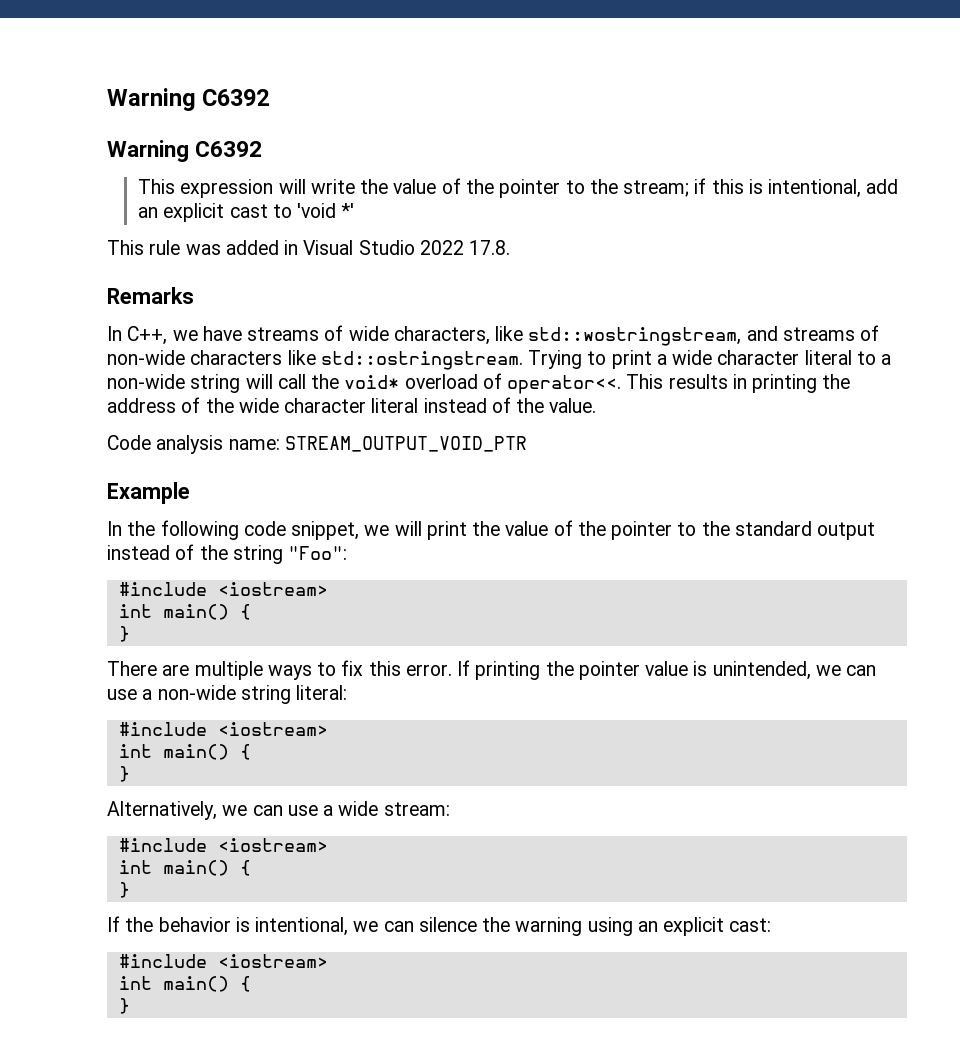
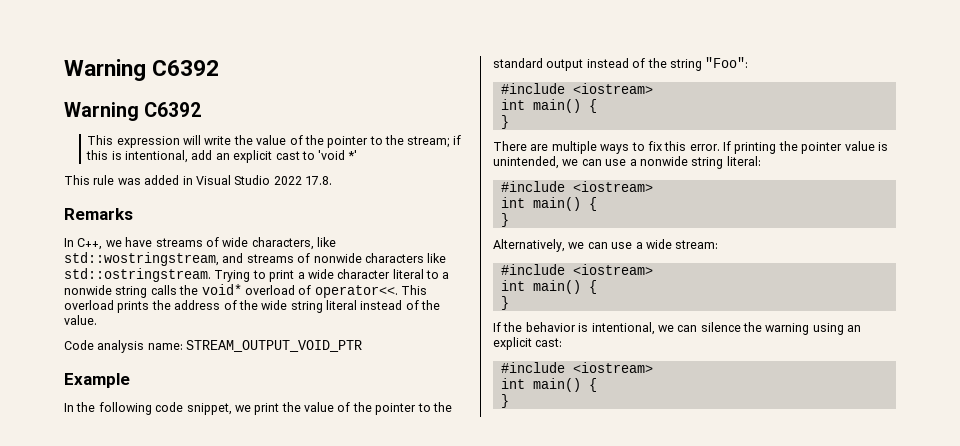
[107,350,185,365] non-wide -> [313,253,362,263] nonwide
[107,374,306,393] non-wide string will call -> [64,285,177,298] nonwide string calls
[668,374,818,393] results in printing -> [64,300,150,313] overload prints
[284,398,367,413] character -> [290,301,323,313] string
[394,521,422,536] will -> (251, 408) none
[157,685,236,700] non-wide -> [639,156,688,166] nonwide

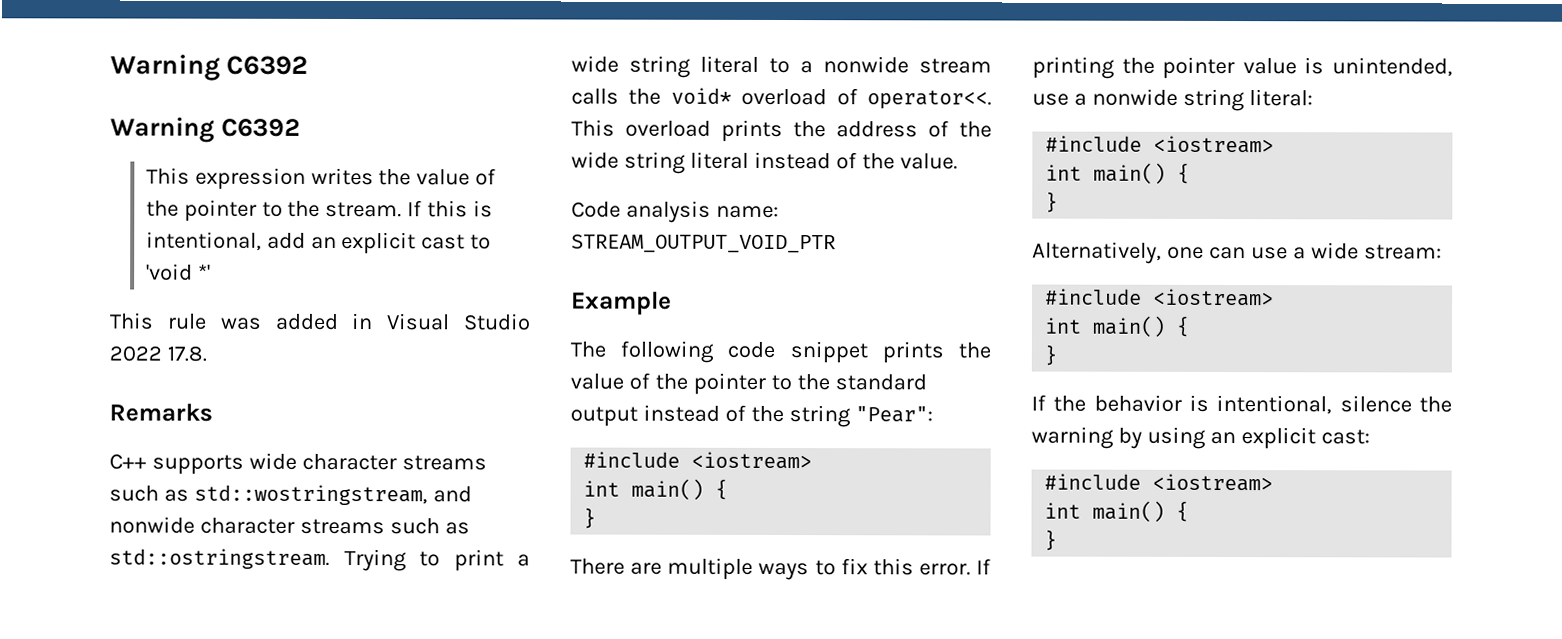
[183,135,461,148] will write the value of the pointer to the stream; if -> [310,167,497,186] [145,199,423,222] writes the value of the pointer to the stream. If
[64,237,336,250] [64,252,447,266] In C++, we have streams of wide characters, like std::wostringstream, and streams of nonwide characters like -> [109,452,487,475] [109,484,472,506] [109,516,470,535] C++ supports wide character streams such as std::wostringstream, and nonwide character streams such as
[337,269,391,279] character -> [629,55,691,78] string
[115,286,148,298] string -> [919,58,992,74] stream
[64,402,280,415] In the following code snippet, we print -> [570,340,944,364] The following code snippet prints
[705,57,749,68] "Foo": -> [854,406,933,423] "Pear":
[562,159,602,166] we can -> (1453, 67) none
[568,242,585,249] we -> [1166,246,1204,259] one
[657,325,698,332] we can -> (1333, 404) none
(810, 329) none -> [1117,427,1142,449] by

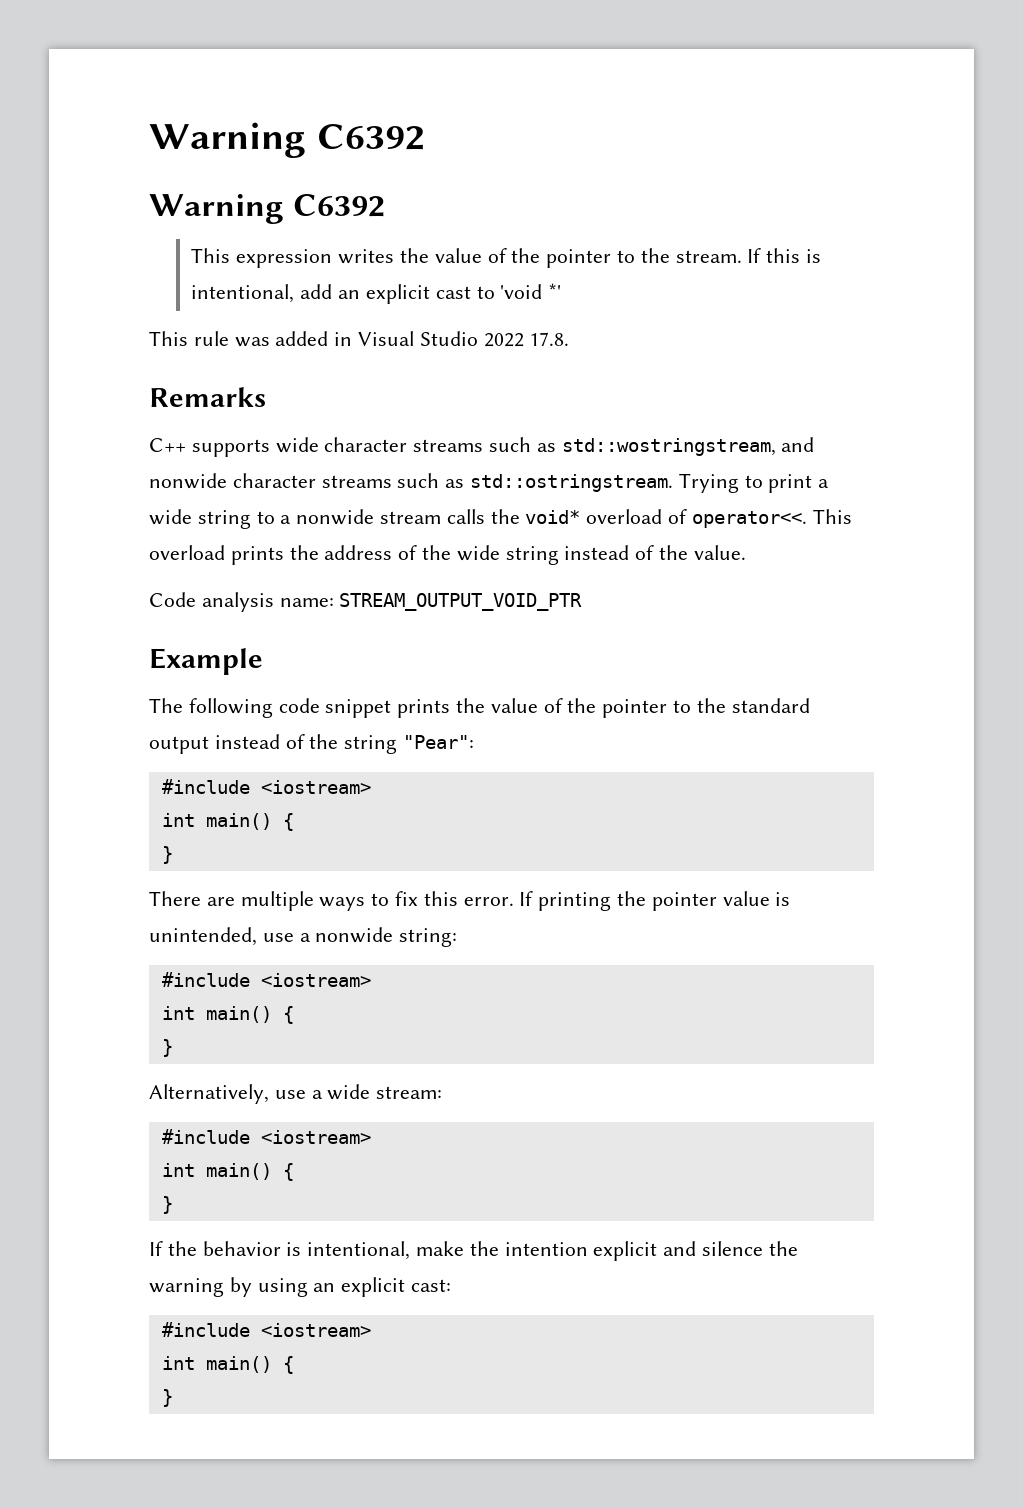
[700,55,759,73] literal -> (251, 519) none
[689,151,749,169] literal -> (559, 555) none
[1182,88,1313,112] string literal: -> [399,928,458,947] string:
[1166,246,1246,260] one can -> (269, 1094) none
(1333, 404) none -> [416,1241,697,1261] make the intention explicit and

